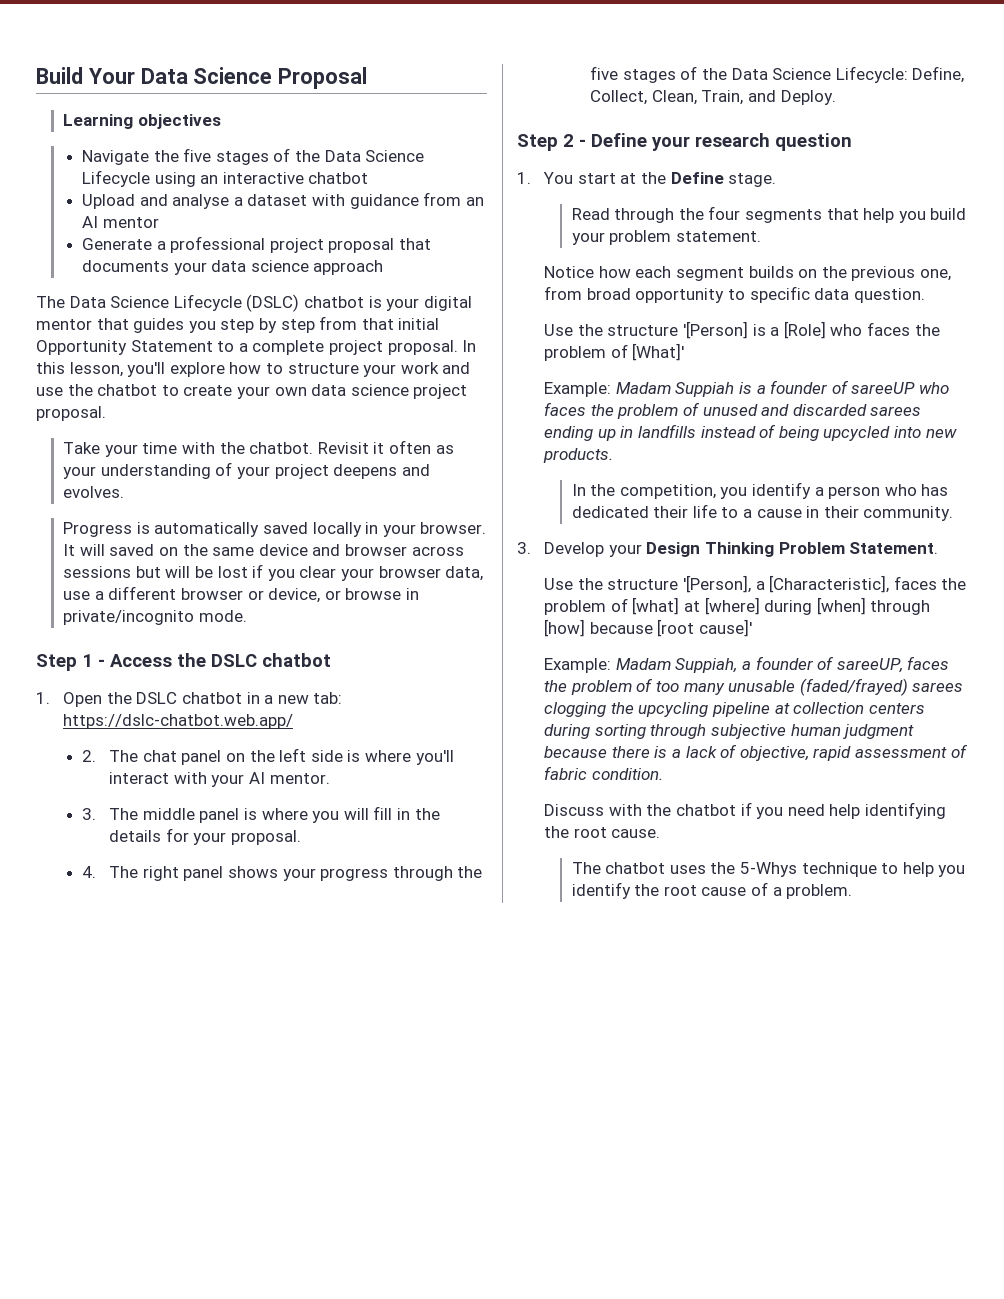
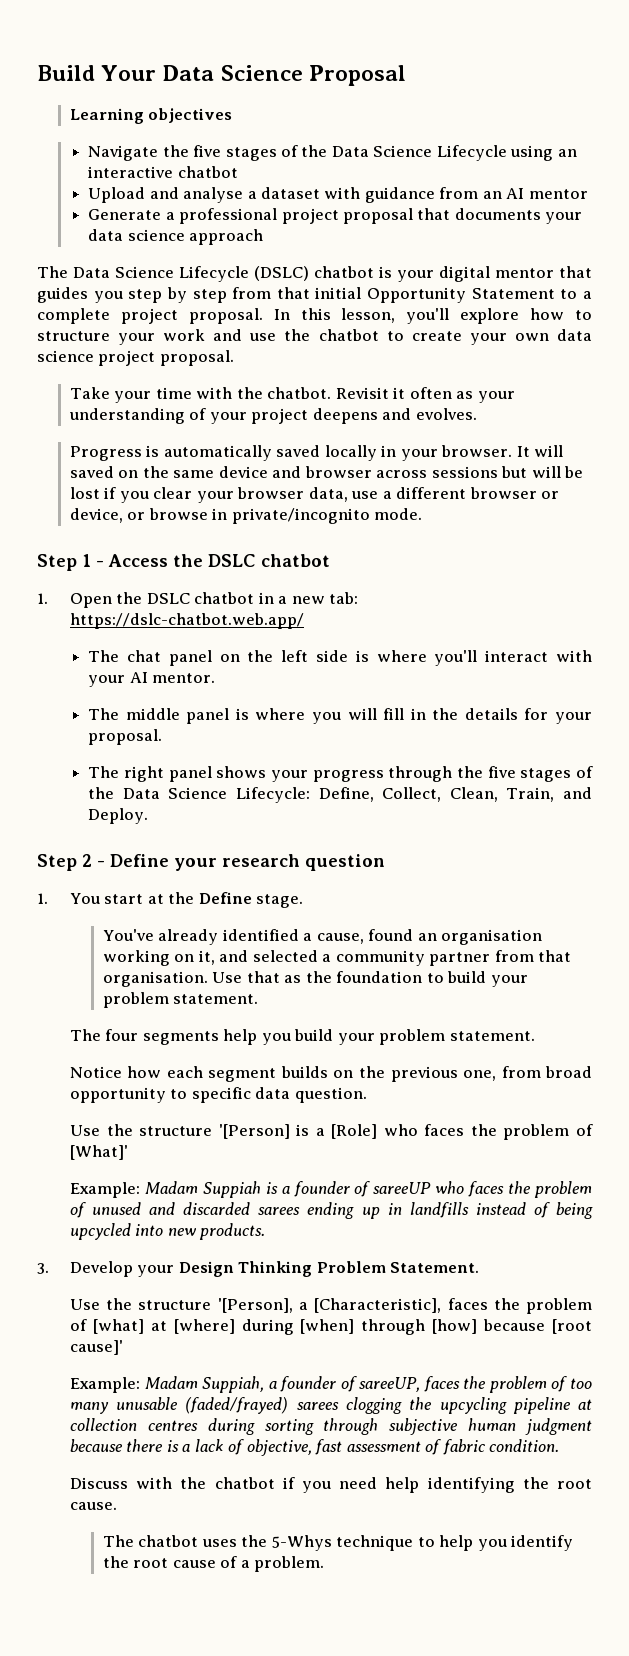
[81,750,96,762] 2. -> (304, 621) none
[81,808,96,820] 3. -> (216, 678) none
[81,866,96,878] 4. -> (163, 737) none
[571,208,704,223] Read through the -> [102,929,543,945] [102,950,572,966] [102,971,528,987] [102,992,259,1008] [69,1029,101,1041] You've already identified a cause, found an organisation working on it, and selected a community partner from that organisation. Use that as the foundation to build your problem statement. // The
[826,208,859,220] that -> (219, 1038) none
[571,482,949,499] [571,504,954,521] // In the competition, you identify a person who has dedicated their life to a cause in their community. -> (266, 1231) none
[868,703,925,714] centers -> [147,1420,198,1431] centres
[813,746,852,761] rapid -> [315,1439,343,1455] fast

